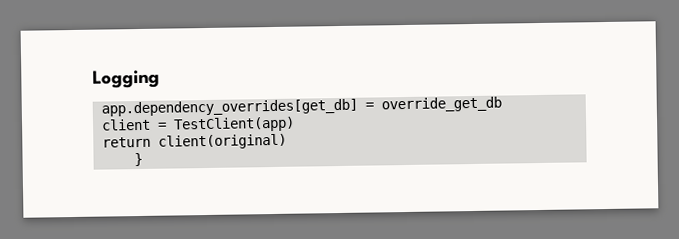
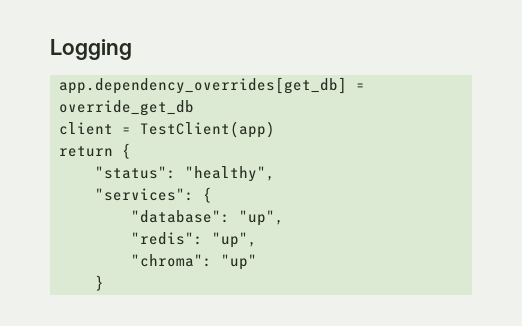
[158,133,287,150] client(original) -> [122,143,131,159] [95,166,275,182] [95,187,212,203] [131,210,284,226] [131,232,257,248] [131,254,257,270] { // "status": "healthy", // "services": { // "database": "up", // "redis": "up", // "chroma": "up"

